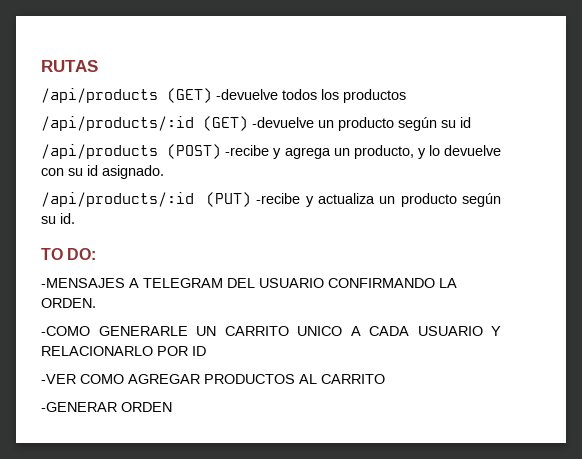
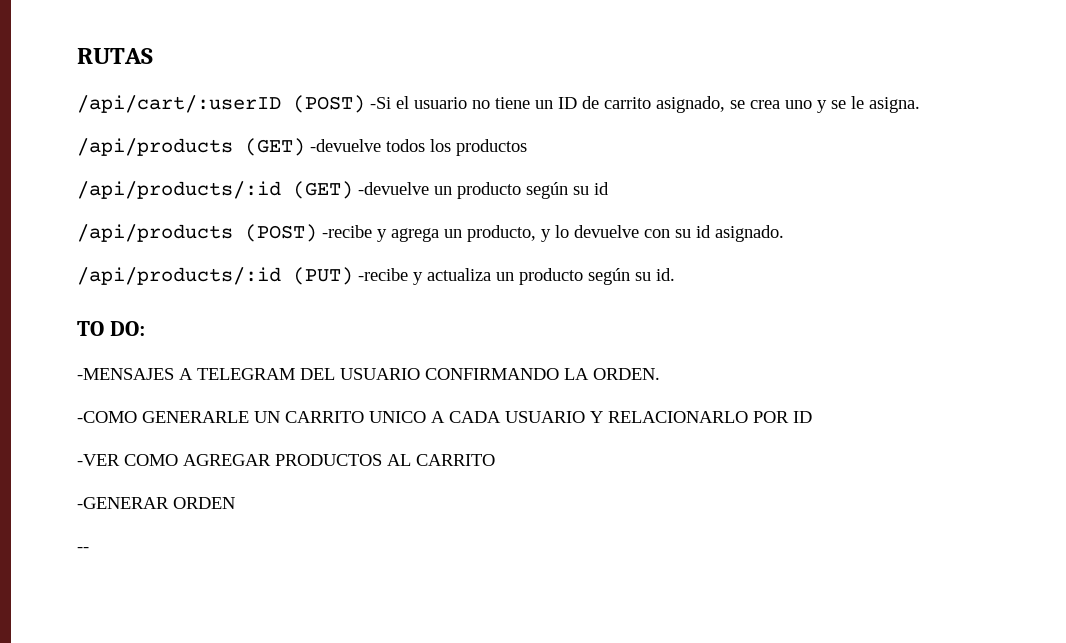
(98, 66) none -> [77,95,920,113] // /api/cart/:userID (POST) -Si el usuario no tiene un ID de carrito asignado, se crea uno y se le asigna.
(172, 407) none -> [77,547,89,552] // --

